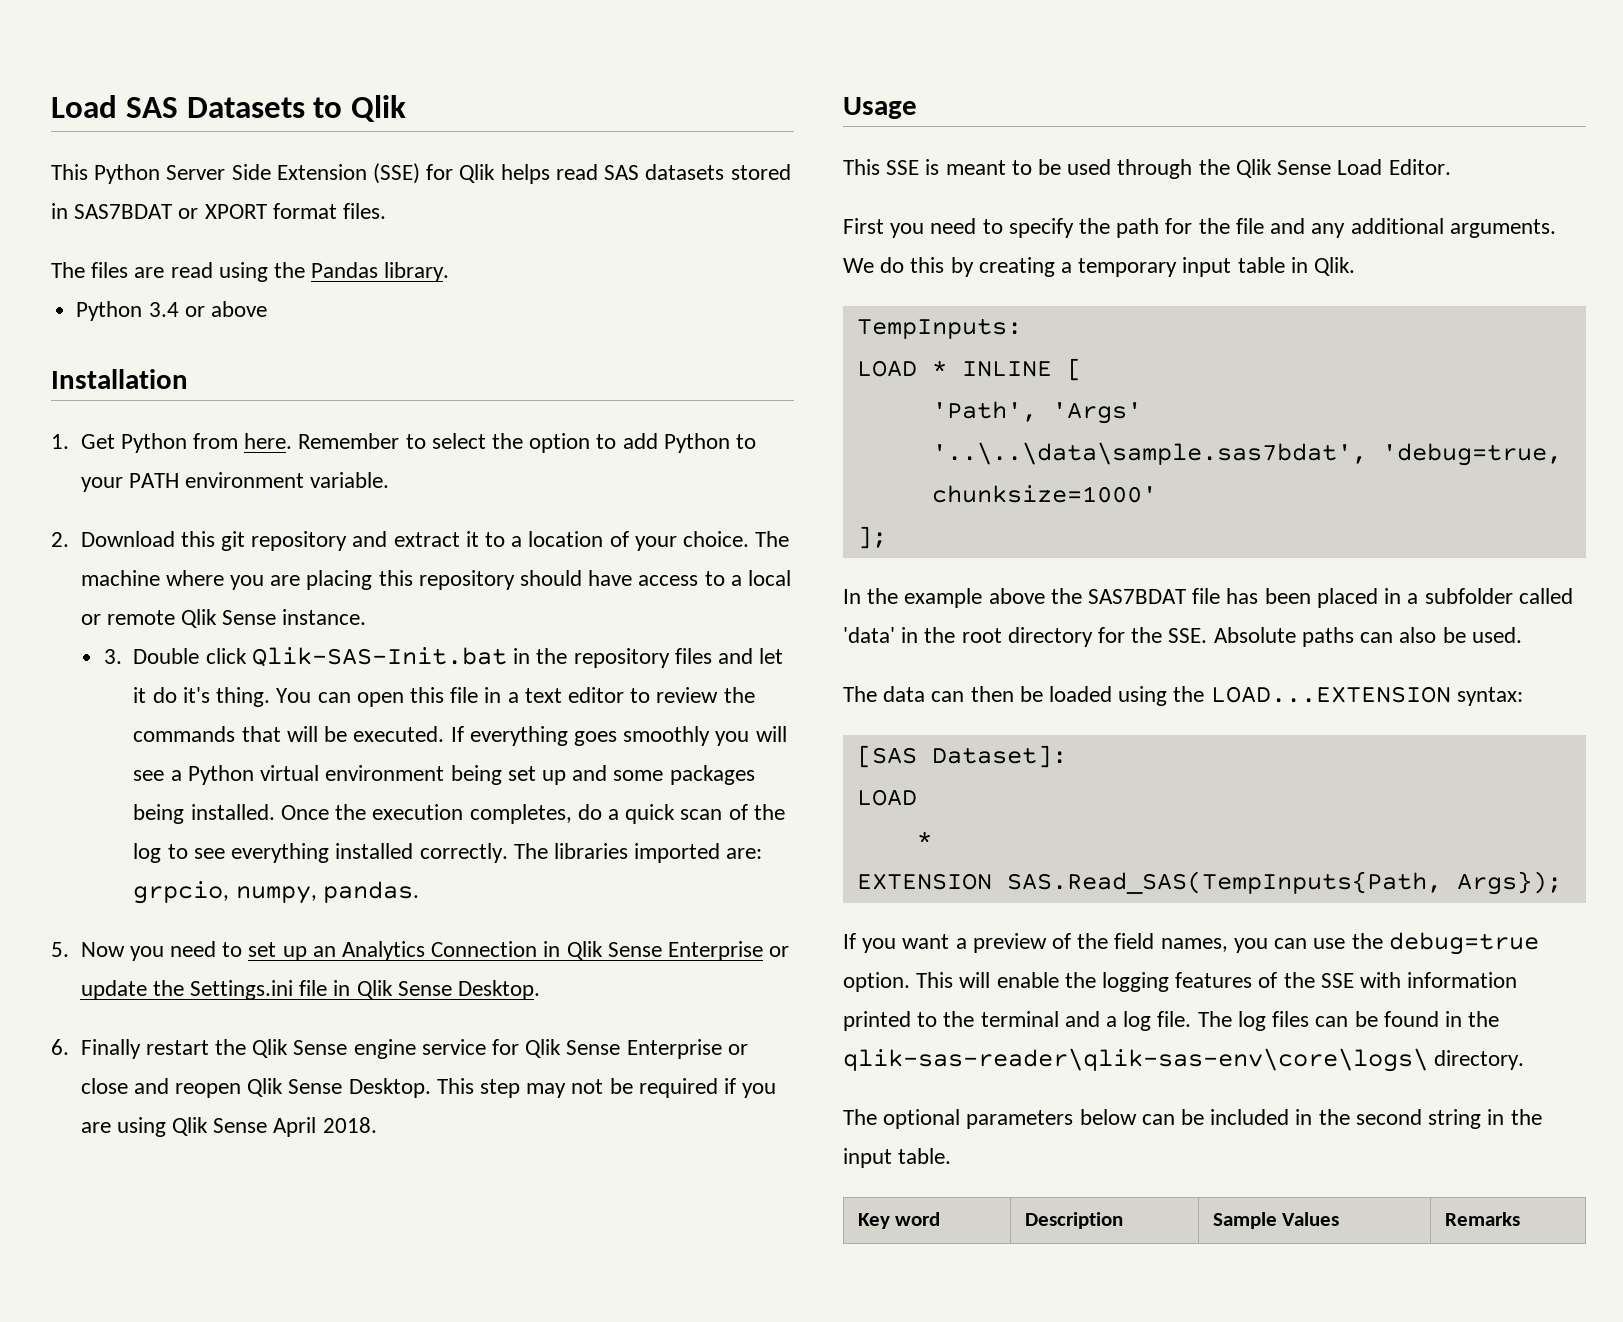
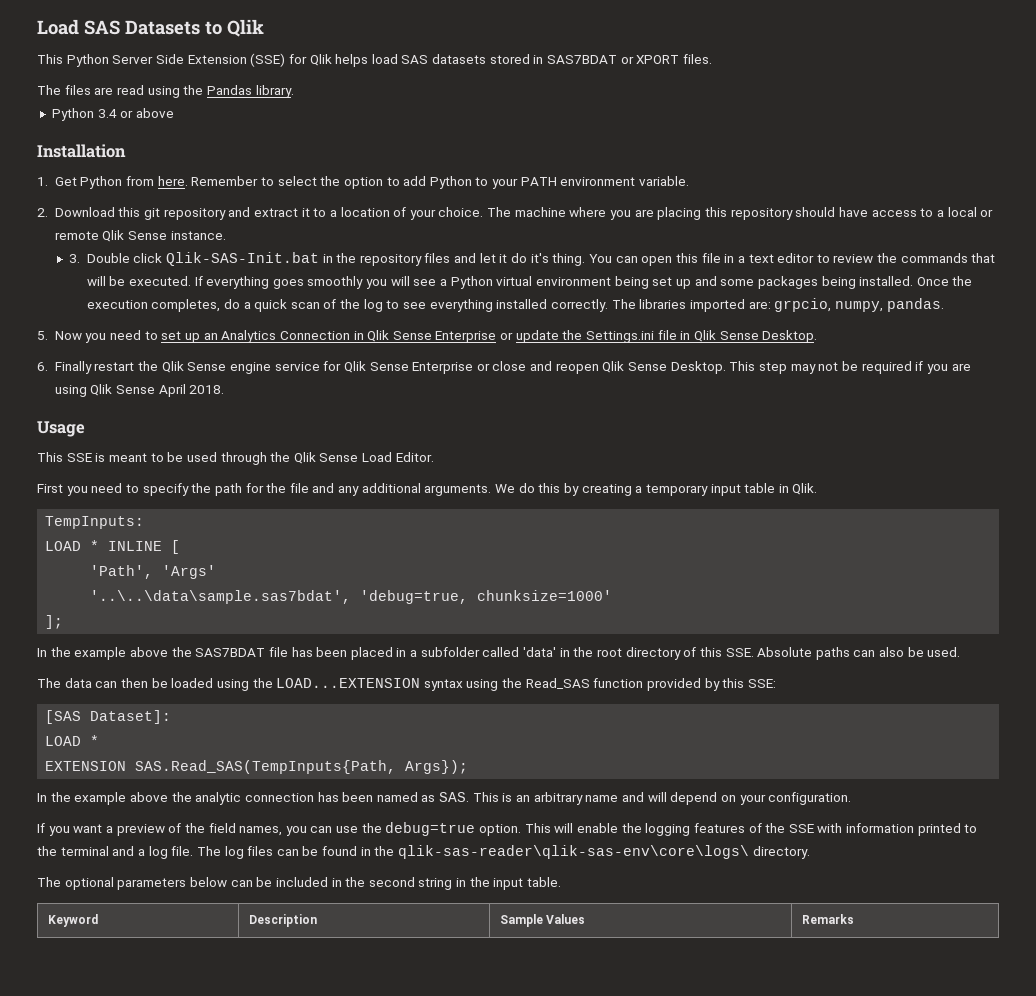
[555,164,598,180] read -> [371,54,398,64] load
[272,203,337,219] format -> (680, 59) none
[1098,627,1163,643] for the -> [683,647,722,657] of this
[1456,687,1523,706] syntax: -> [423,678,776,691] syntax using the Read_SAS function provided by this SSE:
(917, 797) // -> (82, 741) none
(1562, 883) none -> [37,792,852,805] // In the example above the analytic connection has been named as SAS. This is an arbitrary name and will depend on your configuration.
[857,1212,941,1229] Key word -> [47,914,98,927] Keyword

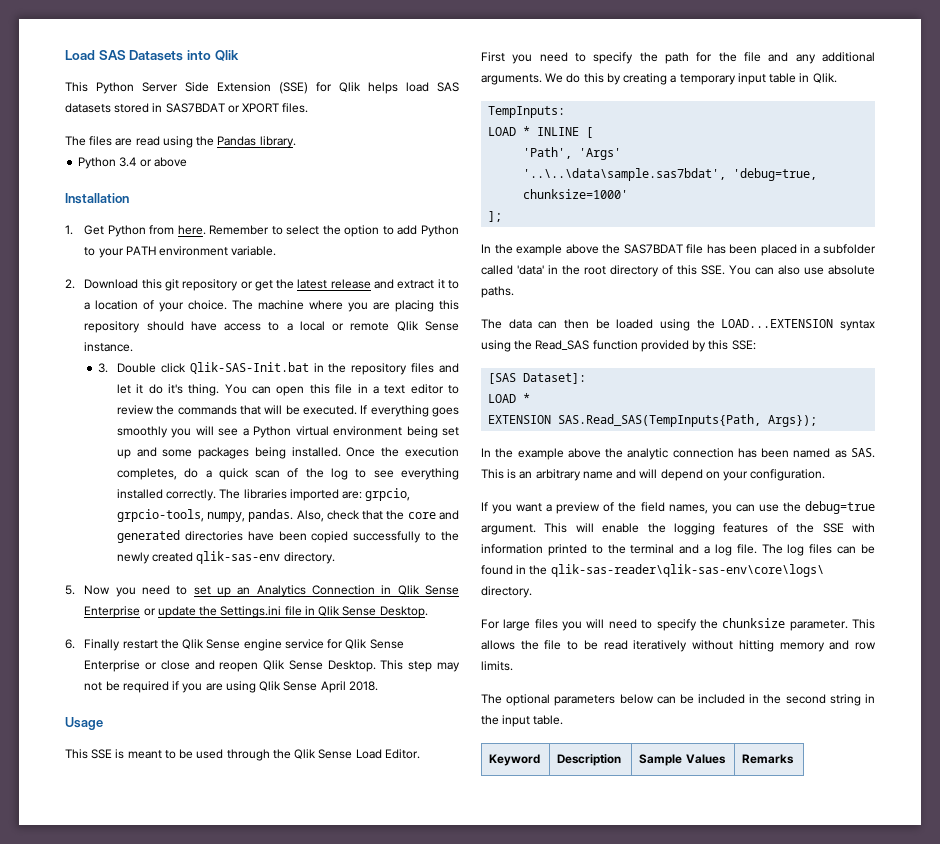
[205,21,222,35] to -> [186,50,211,60] into
(226, 214) none -> [240,279,371,291] or get the latest release
(832, 305) none -> [116,509,204,522] grpcio-tools,
(944, 305) none -> [296,510,460,522] [116,530,460,543] [116,551,335,564] Also, check that the core and generated directories have been copied successfully to the newly created qlik-sas-env directory.
[757,647,961,660] Absolute paths can also be used. -> [729,265,875,275] [481,286,514,298] You can also use absolute paths.
[479,824,522,836] option. -> [481,524,536,535] argument.
(810, 852) none -> [481,618,875,631] [481,640,876,652] [481,661,513,671] // For large files you will need to specify the chunksize parameter. This allows the file to be read iteratively without hitting memory and row limits.

